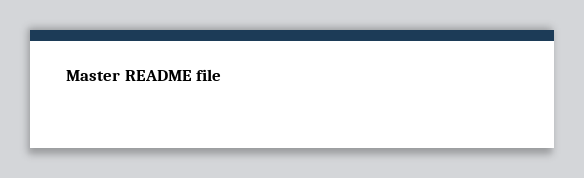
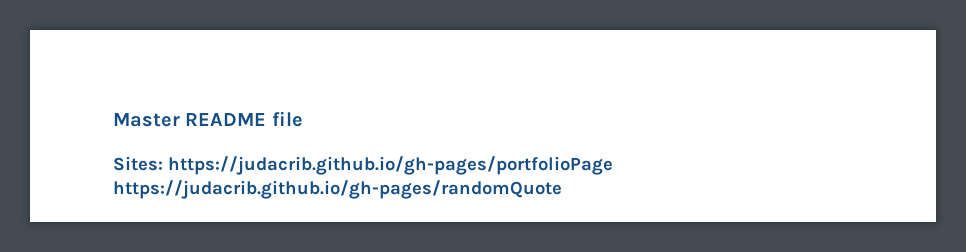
(222, 75) none -> [113,156,613,175] [113,180,562,199] // Sites: https://judacrib.github.io/gh-pages/portfolioPage https://judacrib.github.io/gh-pages/randomQuote

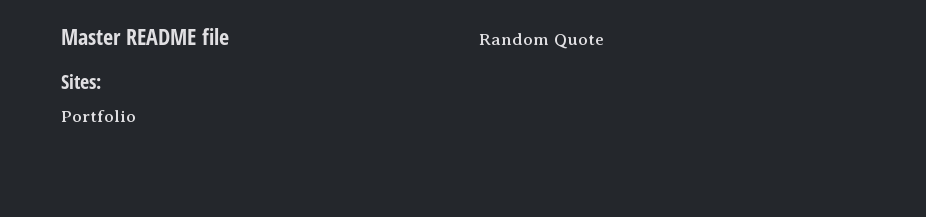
[168,156,613,175] [113,180,562,199] https://judacrib.github.io/gh-pages/portfolioPage https://judacrib.github.io/gh-pages/randomQuote -> [61,110,136,122] [479,33,604,49] // Portfolio // Random Quote

